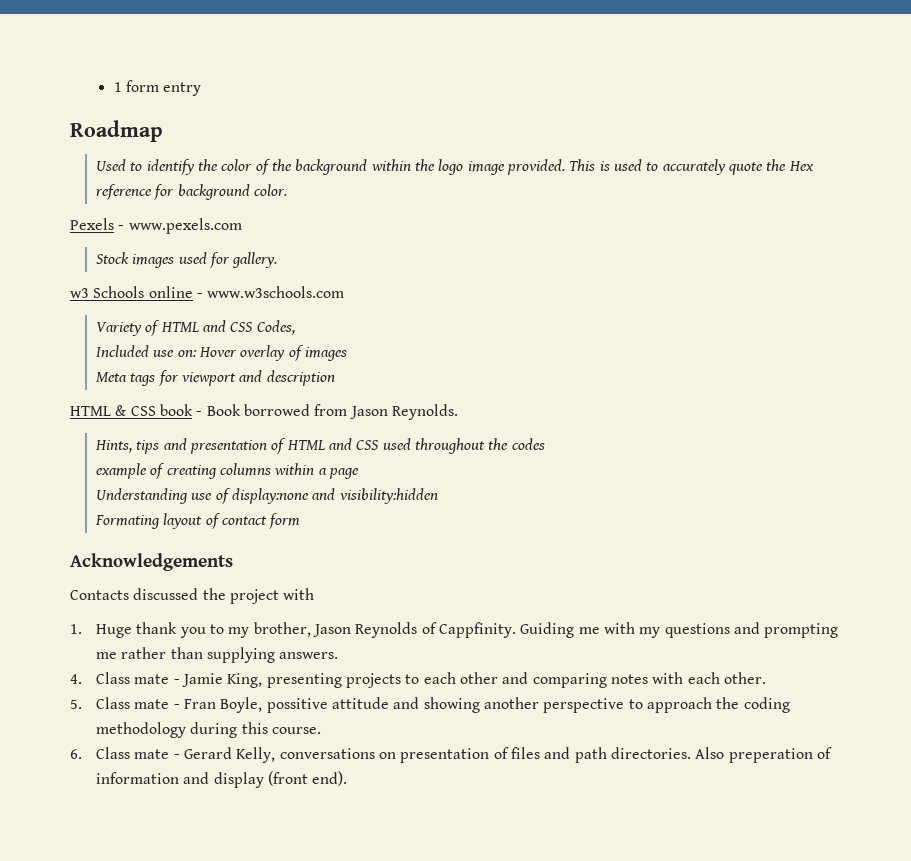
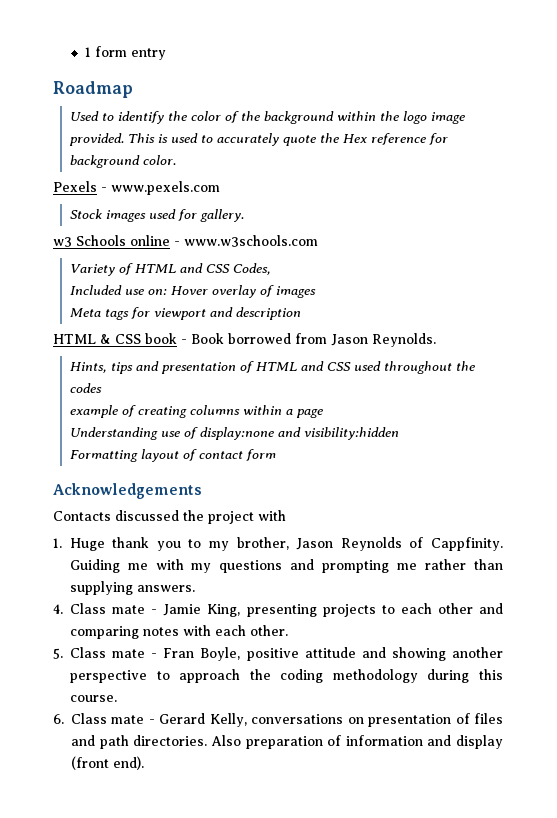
[95,515,161,529] Formating -> [69,450,138,462] Formatting
[266,698,328,713] possitive -> [246,648,299,661] positive
[728,748,813,763] preperation -> [245,736,323,749] preparation

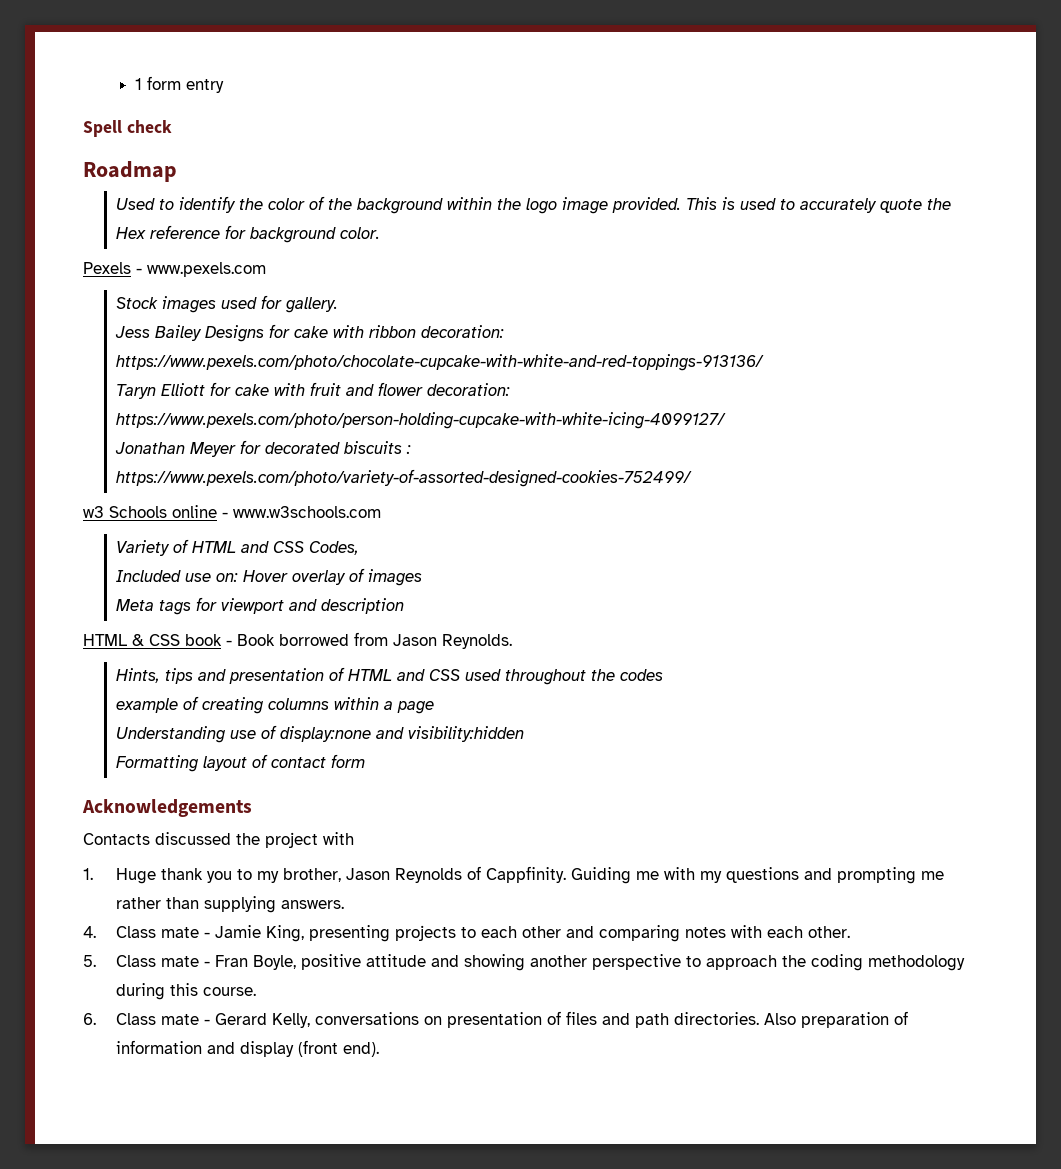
(167, 54) none -> [83,120,172,137] // Spell check
(244, 215) none -> [115,324,505,342] [116,354,765,371] [116,382,511,399] [116,412,727,429] [115,440,412,457] [116,469,693,487] // Jess Bailey Designs for cake with ribbon decoration: https://www.pexels.com/photo/chocolate-cupcake-with-white-and-red-toppings-913136/ // Taryn Elliott for cake with fruit and flower decoration: https://www.pexels.com/photo/person-holding-cupcake-with-white-icing-4099127/ // Jonathan Meyer for decorated biscuits : https://www.pexels.com/photo/variety-of-assorted-designed-cookies-752499/

